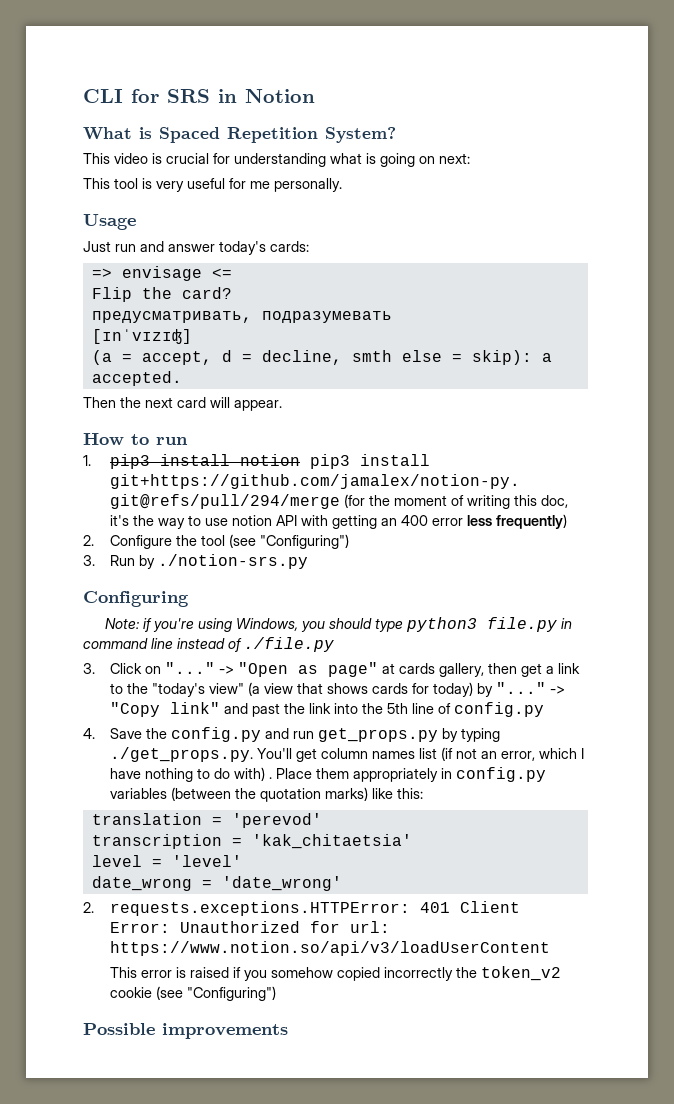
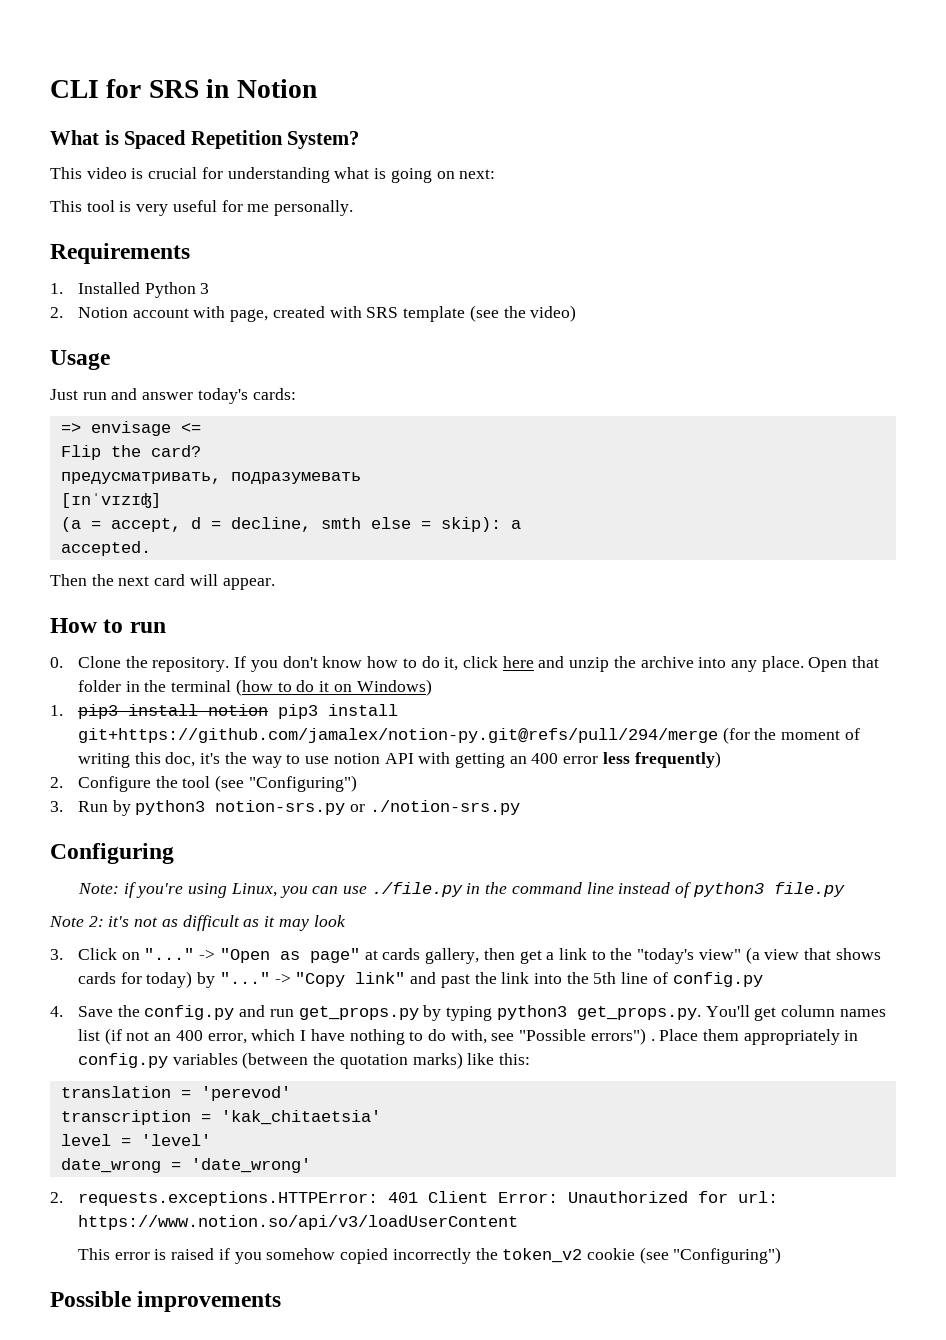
(342, 185) none -> [50,243,190,264] [50,282,210,298] [50,305,577,322] // Requirements // 1. Installed Python 3 // 2. Notion account with page, created with SRS template (see the video)
(188, 441) none -> [50,656,880,672] [77,679,432,696] // 0. Clone the repository. If you don't know how to do it, click here and unzip the archive into any place. Open that folder in the terminal (how to do it on Windows)
(156, 562) none -> [135,800,366,815] python3 notion-srs.py or
[236,617,573,632] [83,637,334,652] Windows, you should type python3 file.py in command line instead of ./file.py -> [230,882,845,898] [49,915,346,931] Linux, you can use ./file.py in the command line instead of python3 file.py // Note 2: it's not as difficult as it may look
[110,747,254,762] ./get_props.py. -> [496,1005,701,1020] python3 get_props.py.
(498, 755) none -> [175,1030,203,1041] 400
[234,767,266,781] with) -> [450,1028,646,1045] with, see "Possible errors")

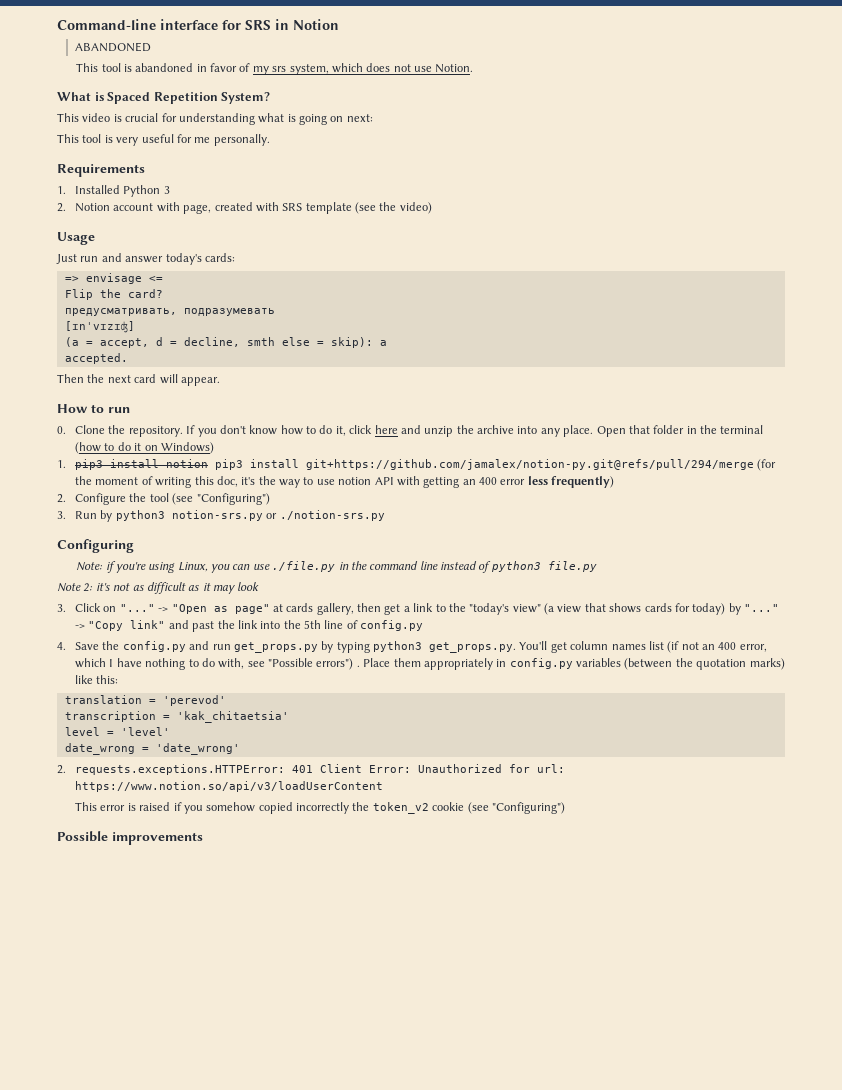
[50,80,99,98] CLI -> [57,19,218,30] Command-line interface
(317, 88) none -> [75,42,152,52] [76,63,474,75] // ABANDONED // This tool is abandoned in favor of my srs system, which does not use Notion.

